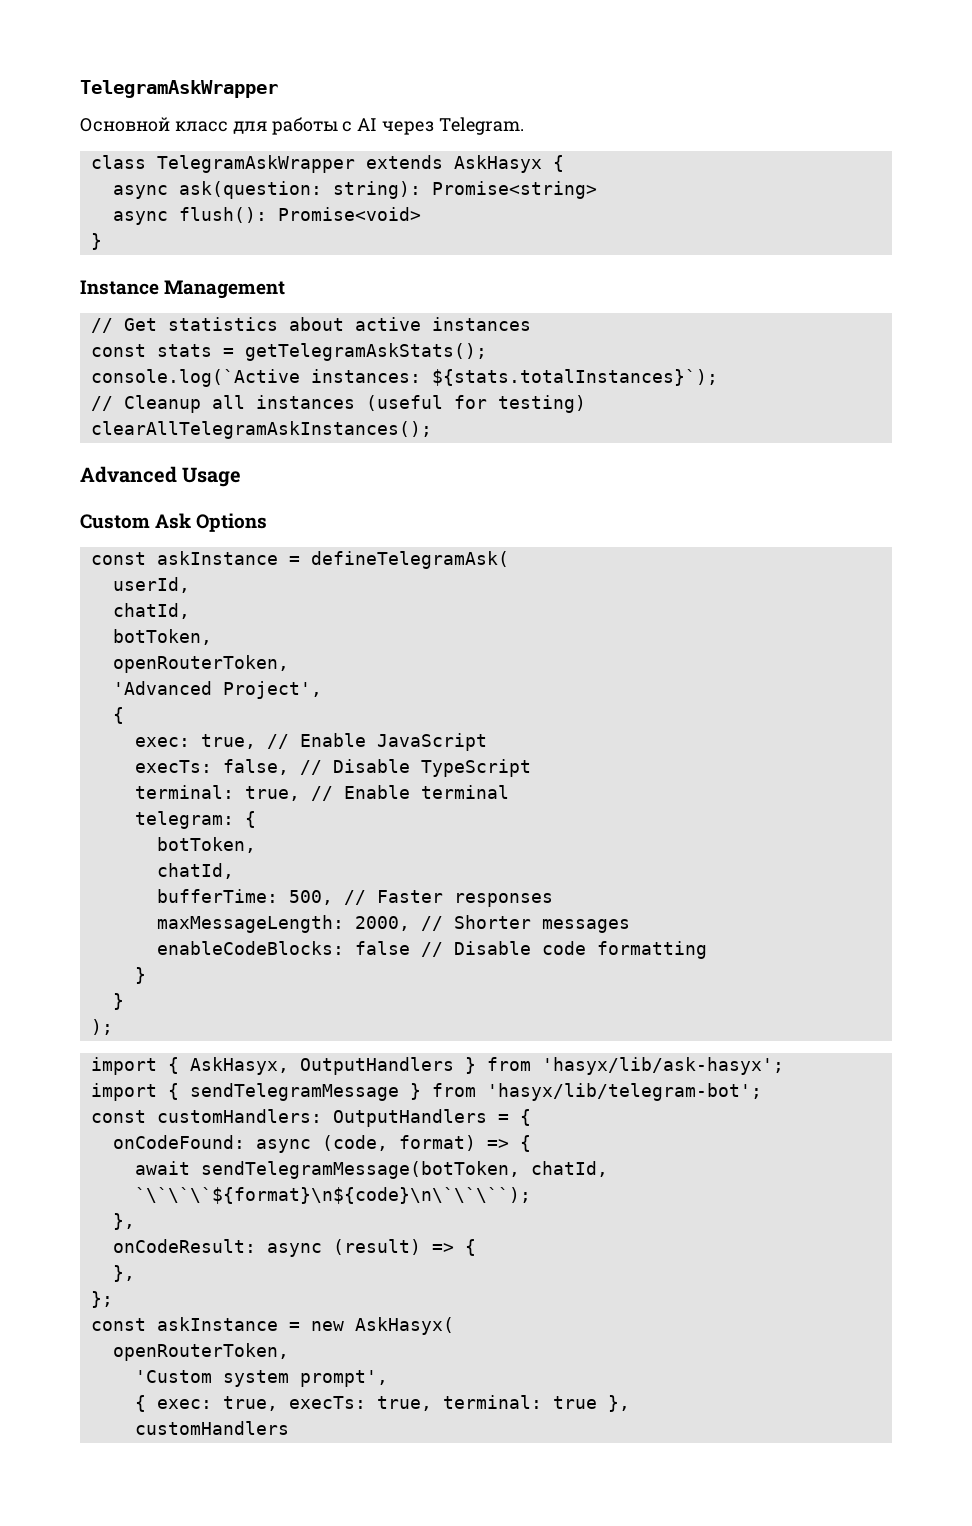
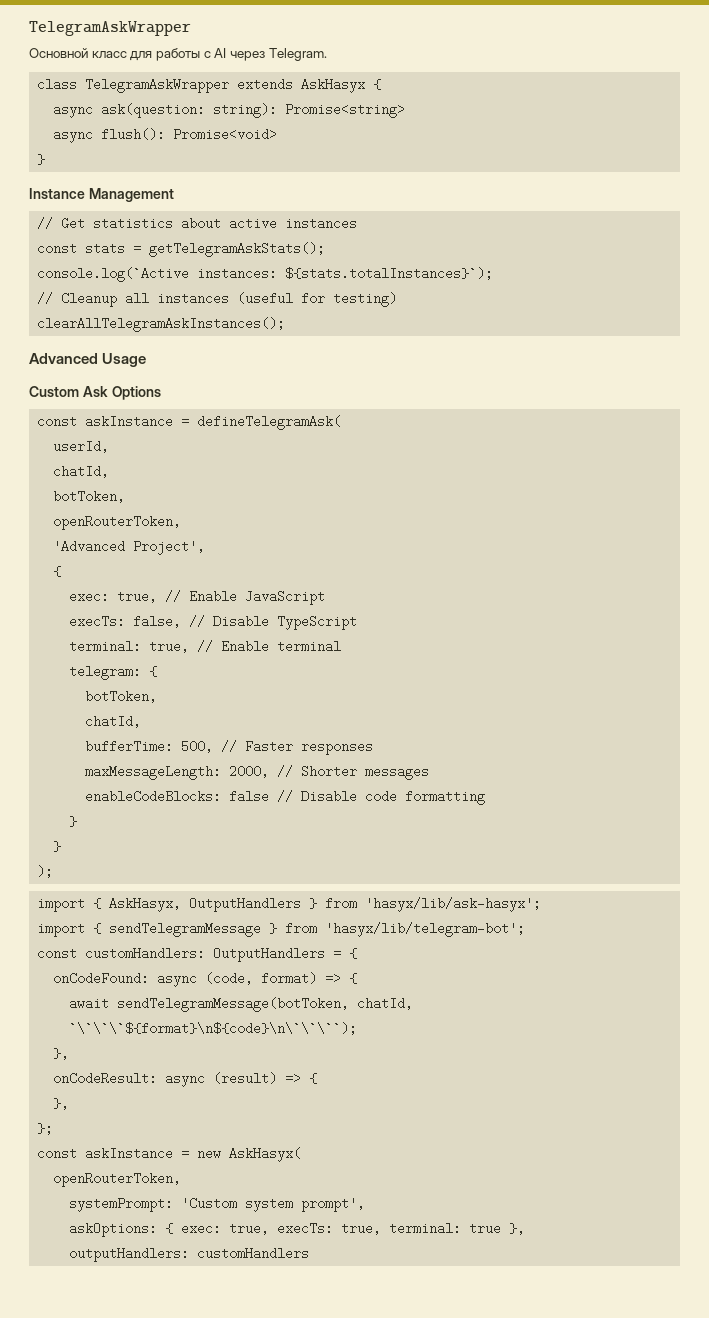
(289, 1352) none -> [69,1197,174,1212] systemPrompt:
(388, 1378) none -> [69,1222,158,1237] askOptions:
(630, 1403) none -> [69,1247,190,1262] outputHandlers:

